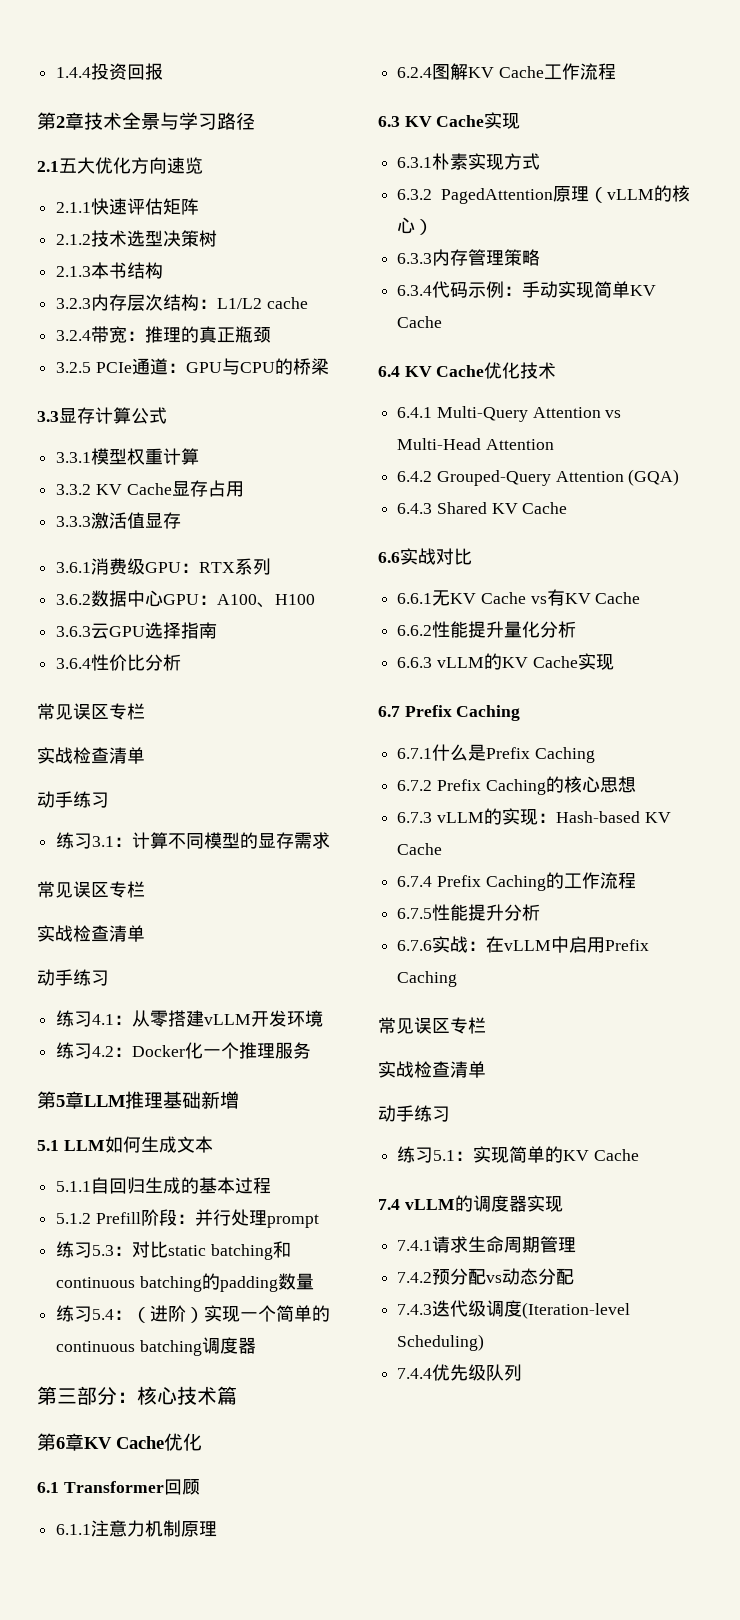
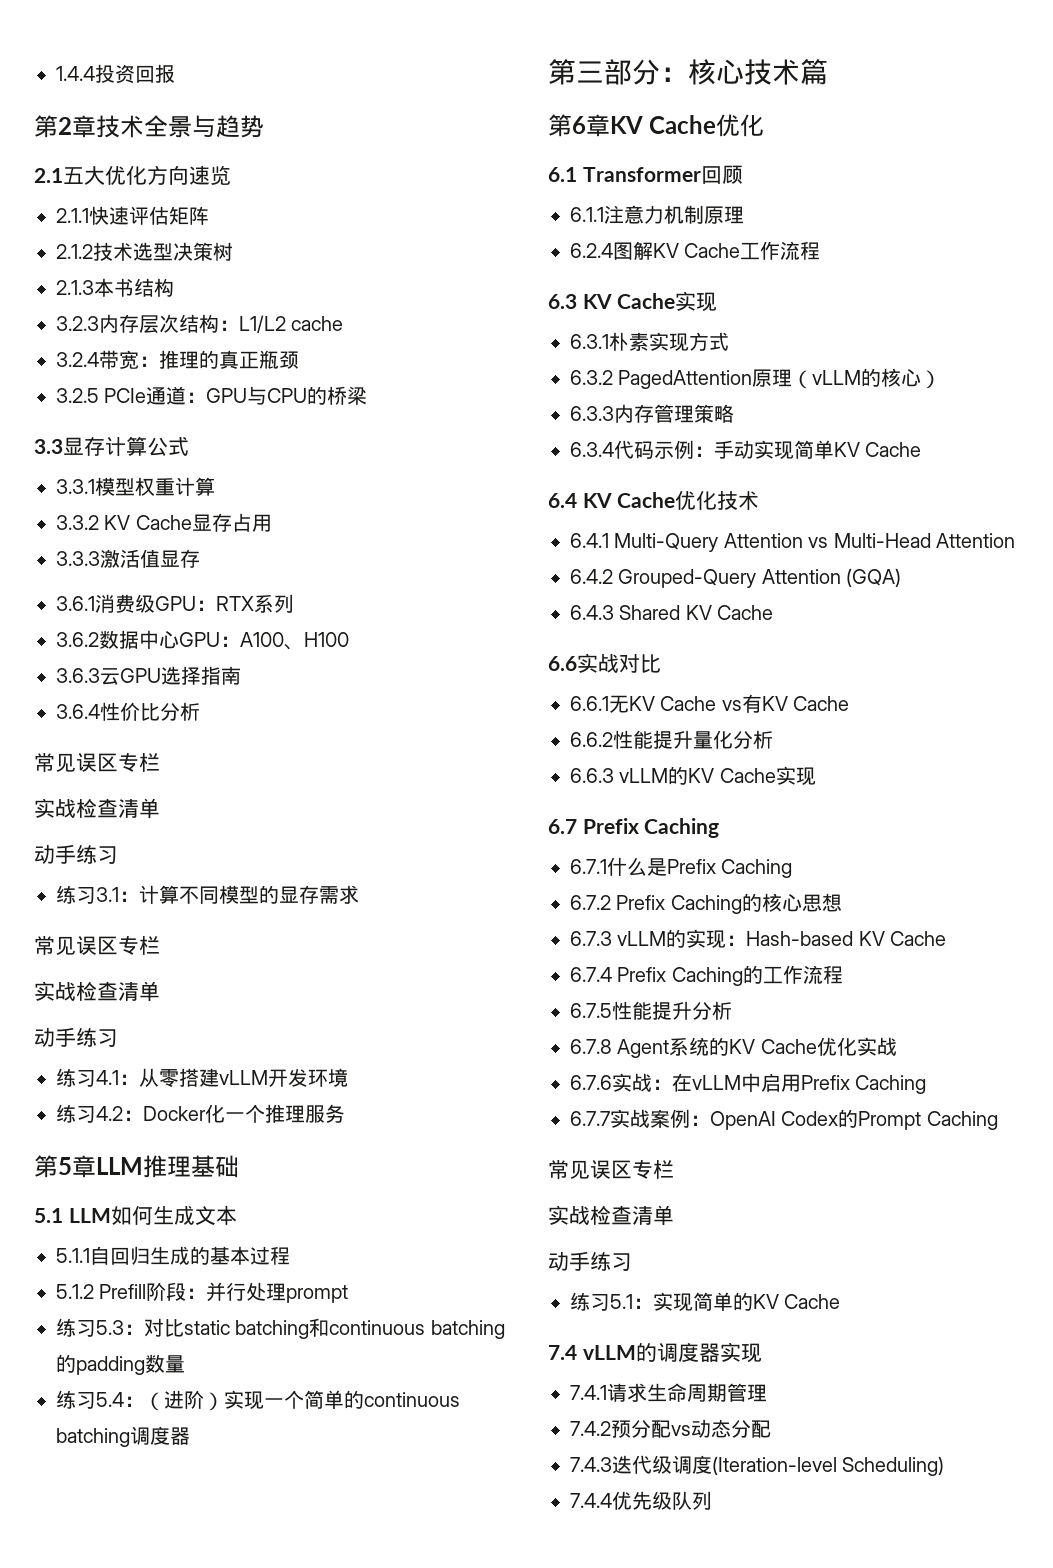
[179,112,255,130] 学习路径 -> [216,115,264,138] 趋势
[201,1091,239,1109] 新增 -> (239, 1166) none
(541, 912) none -> [570,1037,897,1058] // 6.7.8 Agent系统的KV Cache优化实战
(458, 979) none -> [570,1109,998,1130] // 6.7.7实战案例：OpenAI Codex的Prompt Caching

